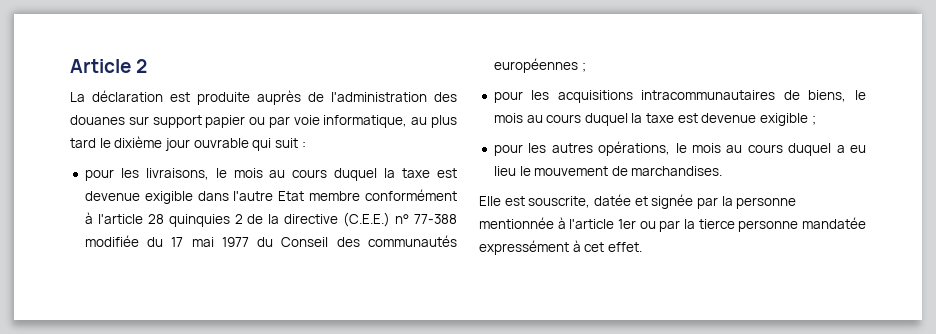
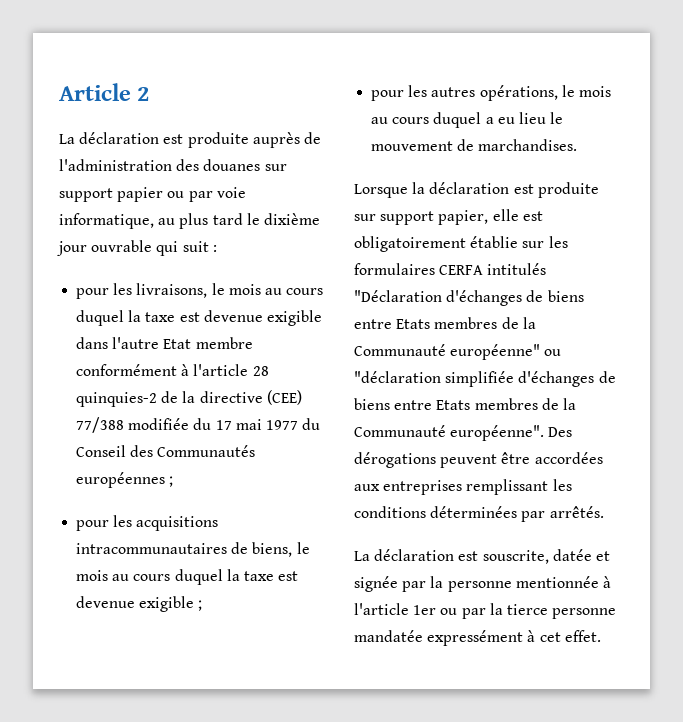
[168,214,243,227] quinquies 2 -> [76,392,158,407] quinquies-2
[343,212,458,227] (C.E.E.) n° 77-388 -> [266,390,302,405] [76,417,125,433] (CEE) 77/388
[368,235,458,247] communautés -> [157,445,256,457] Communautés
[479,196,501,206] Elle -> [354,182,599,198] [354,209,543,225] [354,236,568,252] [354,263,547,275] [354,290,584,306] [354,317,536,329] [354,344,562,360] [354,371,616,387] [354,398,576,410] [354,425,573,441] [354,452,603,468] [354,479,572,495] [354,506,604,522] [354,549,455,561] Lorsque la déclaration est produite sur support papier, elle est obligatoirement établie sur les formulaires CERFA intitulés "Déclaration d'échanges de biens entre Etats membres de la Communauté européenne" ou "déclaration simplifiée d'échanges de biens entre Etats membres de la Communauté européenne". Des dérogations peuvent être accordées aux entreprises remplissant les conditions déterminées par arrêtés. // La déclaration

